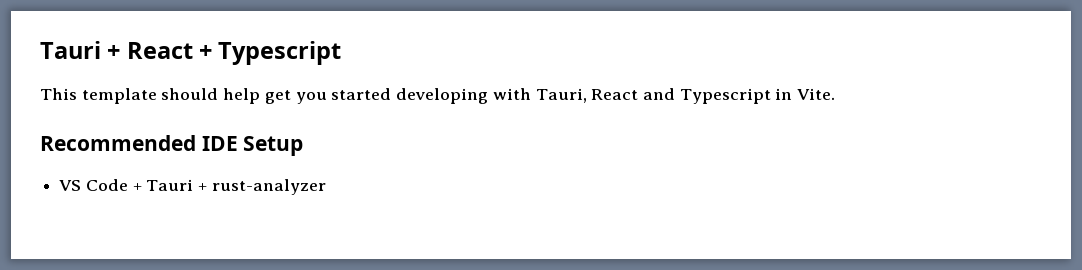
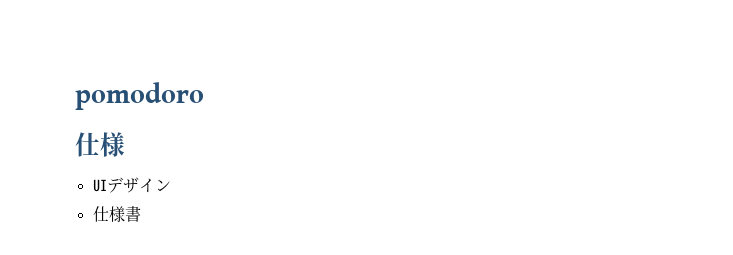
[40,41,342,65] [40,88,836,104] [40,135,304,156] [59,179,326,195] Tauri + React + Typescript // This template should help get you started developing with Tauri, React and Typescript in Vite. // Recommended IDE Setup // VS Code + Tauri + rust-analyzer -> [75,82,204,110] [75,132,125,157] [92,177,171,193] [92,206,141,222] pomodoro // 仕様 // UIデザイン // 仕様書

